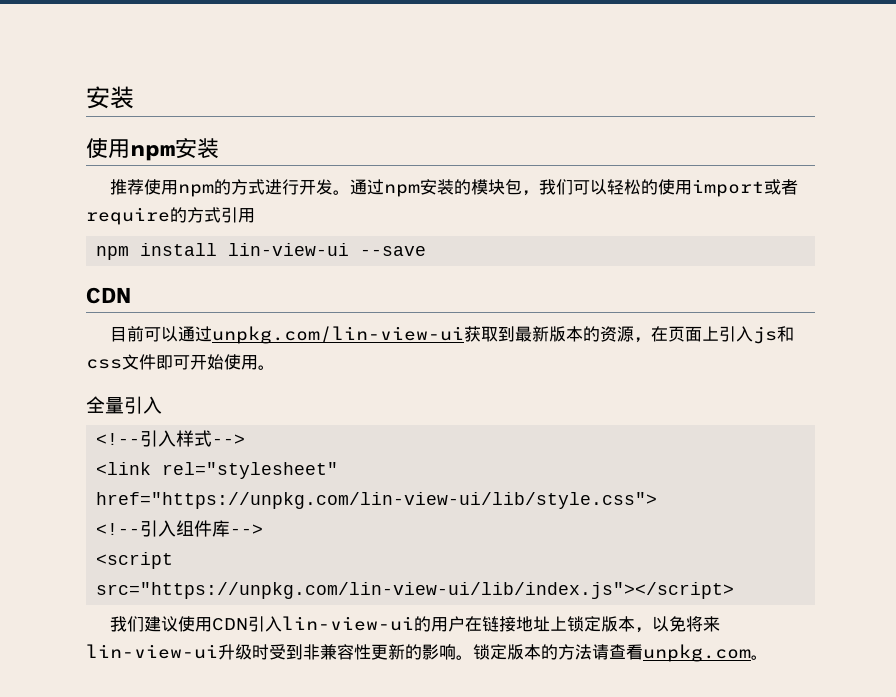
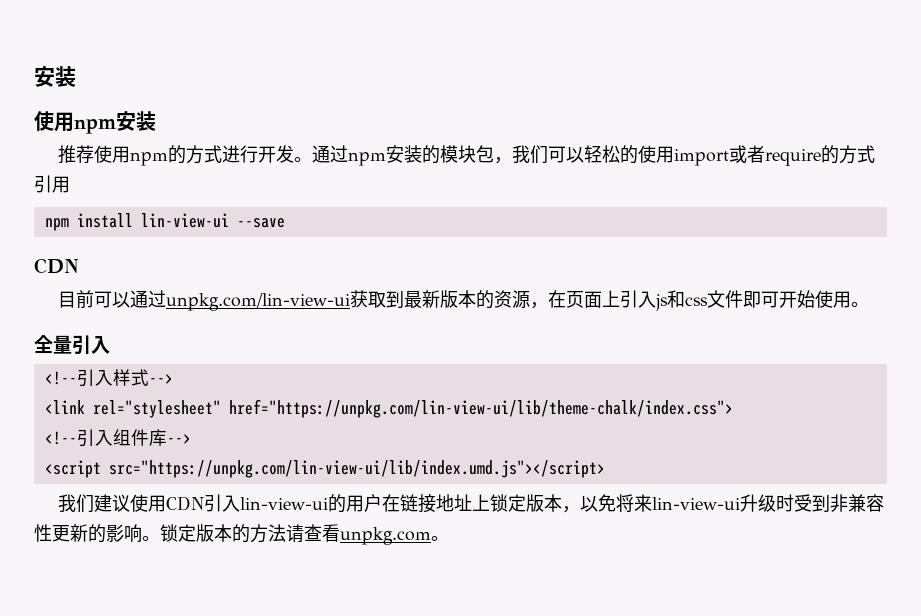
[96,492,658,509] href="https://unpkg.com/lin-view-ui/lib/style.css"> -> [228,399,733,418] href="https://unpkg.com/lin-view-ui/lib/theme-chalk/index.css">
[96,582,735,599] src="https://unpkg.com/lin-view-ui/lib/index.js"></script> -> [108,460,605,478] src="https://unpkg.com/lin-view-ui/lib/index.umd.js"></script>

